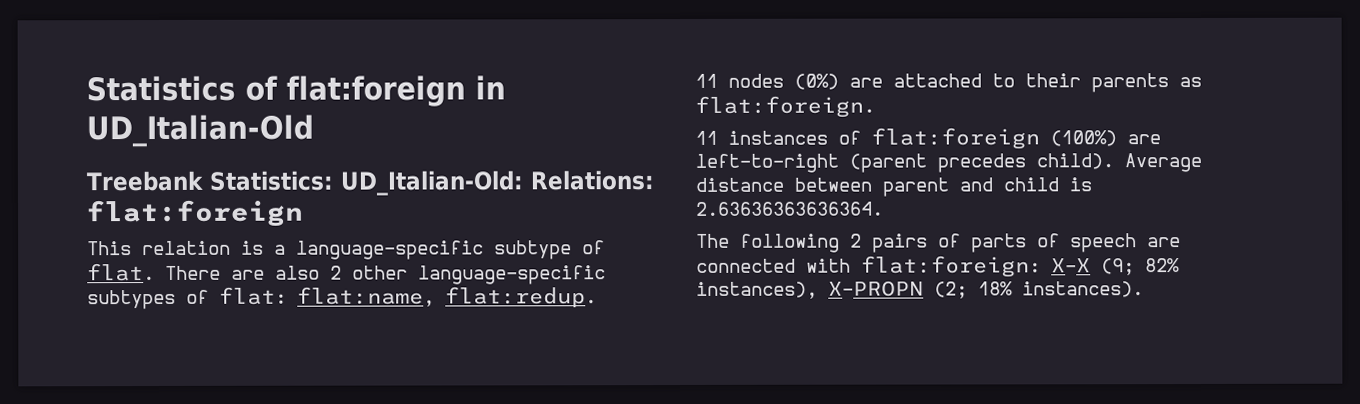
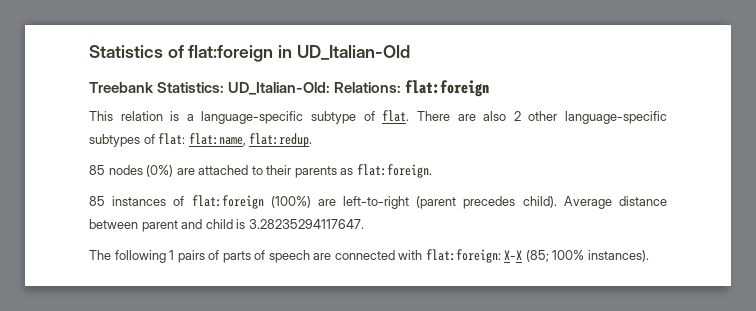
[695,73,718,88] 11 -> [89,165,105,175] 85
[695,130,718,145] 11 -> [89,196,105,206] 85
[695,201,884,216] 2.63636363636364. -> [248,219,364,229] 3.28235294117647.
[850,233,862,248] 2 -> [169,250,175,260] 1
[1101,258,1180,276] [696,280,1013,299] (9; 82% instances), X-PROPN (2; 18% -> [525,250,585,262] (85; 100%

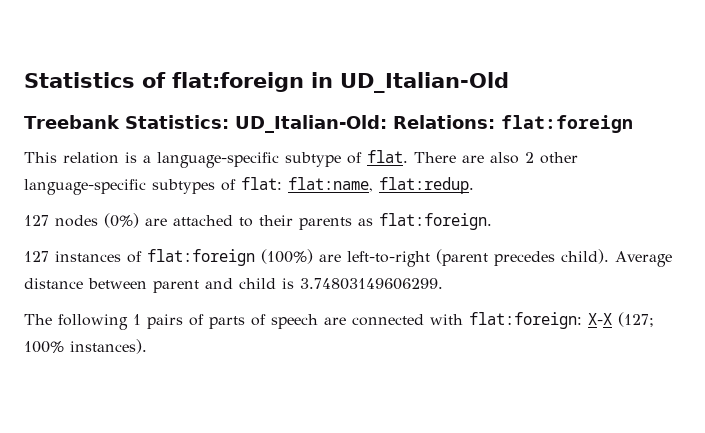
[89,165,105,175] 85 -> [24,215,49,226] 127
[89,196,105,206] 85 -> [24,251,49,262] 127
[248,219,364,229] 3.28235294117647. -> [300,278,443,290] 3.74803149606299.
[525,250,549,262] (85; -> [618,312,654,327] (127;

